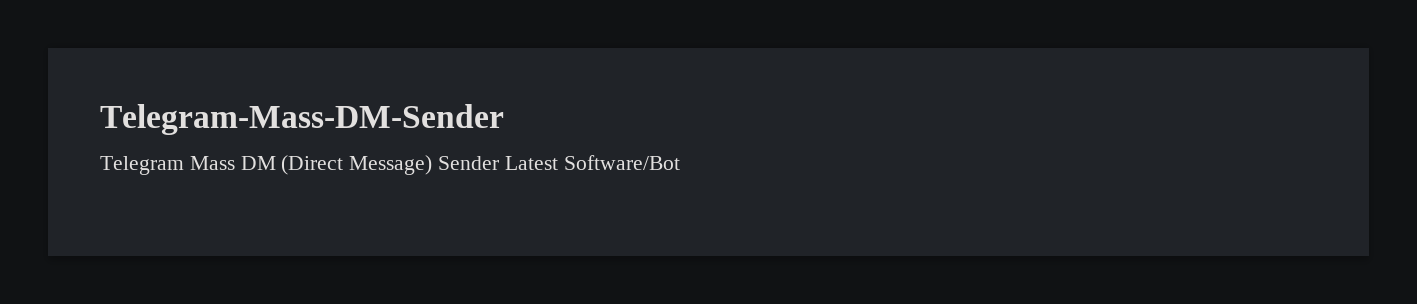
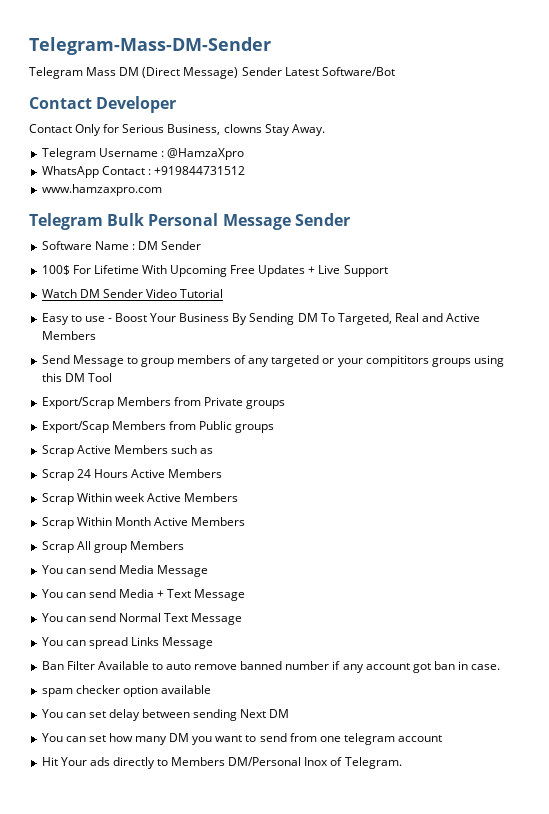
(680, 162) none -> [29,96,177,113] [29,124,325,136] [41,148,244,160] [41,166,245,178] [41,184,162,196] [29,213,350,230] [41,241,202,250] [41,265,388,277] [41,289,224,298] [41,313,481,325] [41,331,96,340] [41,355,504,367] [41,373,112,382] [41,397,286,409] [41,421,275,433] [41,445,214,457] [41,469,223,481] [41,493,239,505] [41,517,246,529] [41,541,184,553] [41,565,209,577] [41,589,246,601] [41,613,243,625] [41,637,214,649] [41,661,501,673] [41,685,211,697] [41,709,290,721] [41,733,443,745] [41,757,402,769] // Contact Developer // Contact Only for Serious Business, clowns Stay Away. // Telegram Username : @HamzaXpro // WhatsApp Contact : +919844731512 // www.hamzaxpro.com // Telegram Bulk Personal Message Sender // Software Name : DM Sender // 100$ For Lifetime With Upcoming Free Updates + Live Support // Watch DM Sender Video Tutorial // Easy to use - Boost Your Business By Sending DM To Targeted, Real and Active Members // Send Message to group members of any targeted or your compititors groups using this DM Tool // Export/Scrap Members from Private groups // Export/Scap Members from Public groups // Scrap Active Members such as // Scrap 24 Hours Active Members // Scrap Within week Active Members // Scrap Within Month Active Members // Scrap All group Members // You can send Media Message // You can send Media + Text Message // You can send Normal Text Message // You can spread Links Message // Ban Filter Available to auto remove banned number if any account got ban in case. // spam checker option available // You can set delay between sending Next DM // You can set how many DM you want to send from one telegram account // Hit Your ads directly to Members DM/Personal Inox of Telegram.

